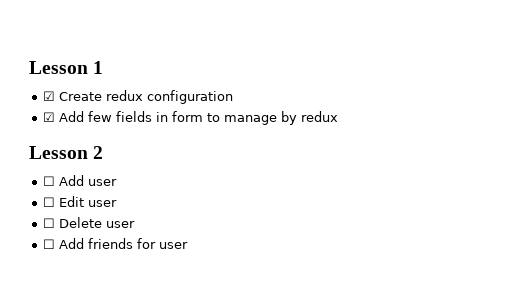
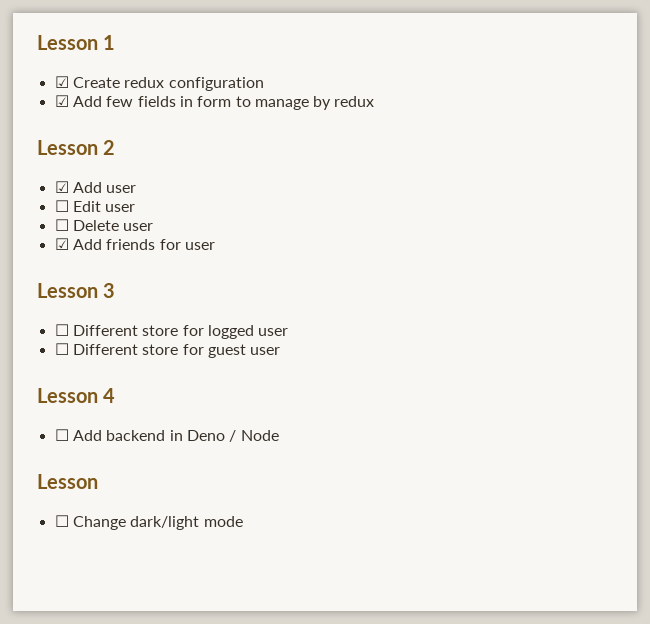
[42,176,55,186] ☐ -> [54,181,69,193] ☑
[42,239,55,249] ☐ -> [54,238,69,250] ☑
(188, 245) none -> [37,283,116,298] [54,324,289,339] [54,343,281,358] [37,388,116,403] [54,429,279,442] [37,474,98,489] [54,515,243,530] // Lesson 3 // ☐ Different store for logged user // ☐ Different store for guest user // Lesson 4 // ☐ Add backend in Deno / Node // Lesson // ☐ Change dark/light mode

